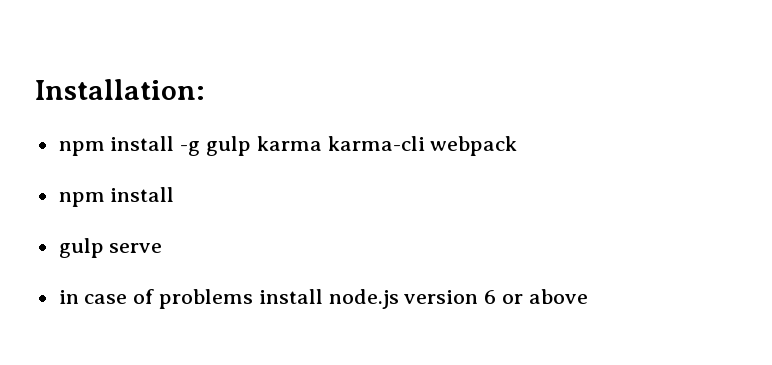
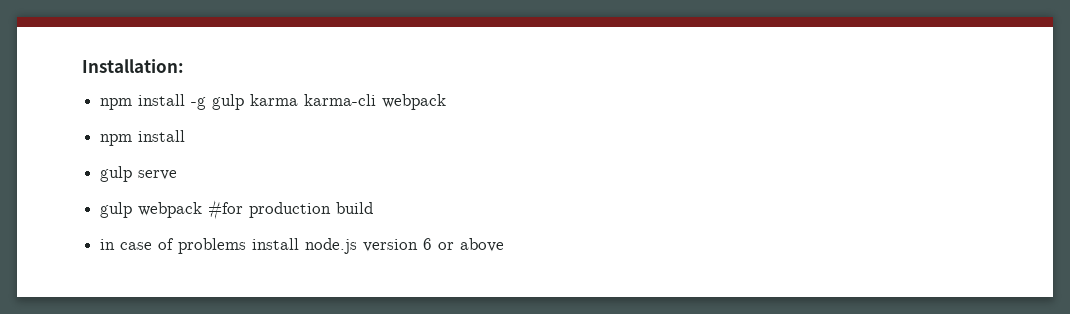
(163, 248) none -> [100,200,374,220] // gulp webpack #for production build

